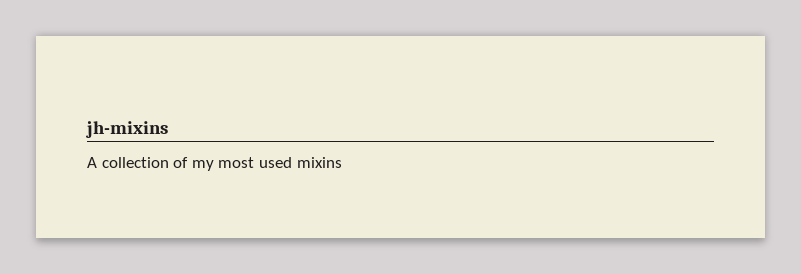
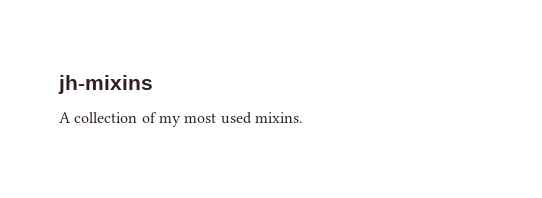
[296,157,342,168] mixins -> [254,112,303,123] mixins.

